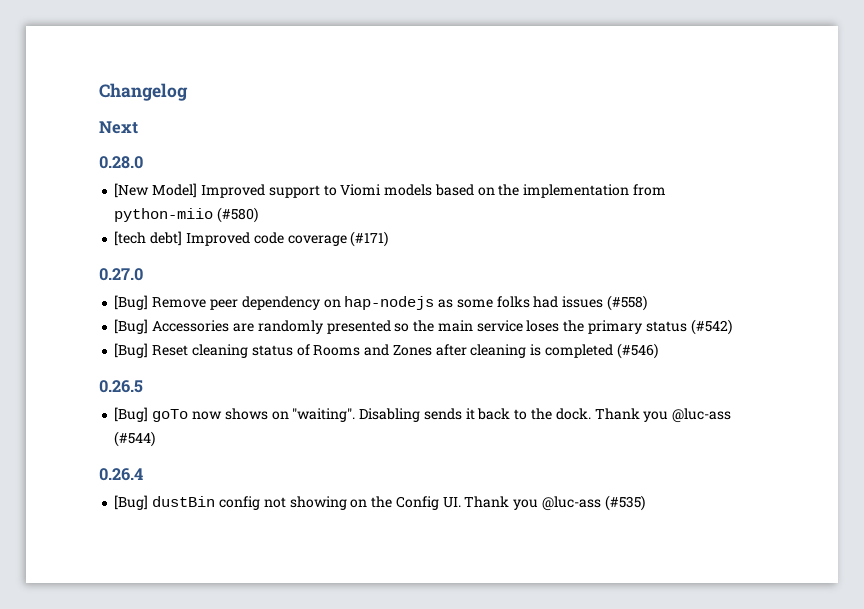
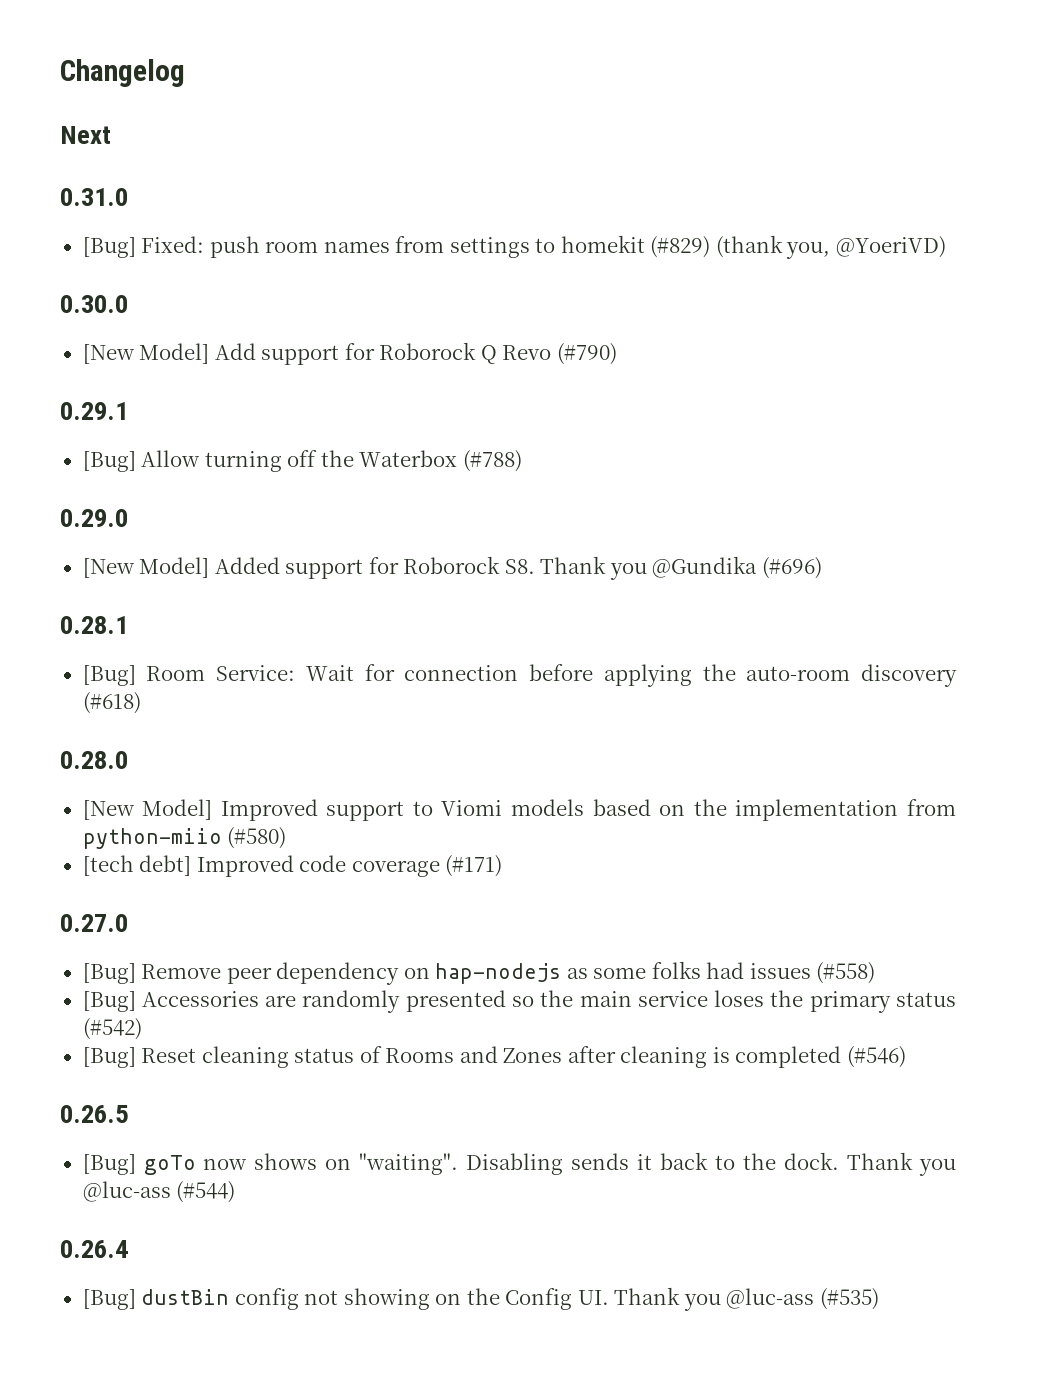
(138, 127) none -> [60,188,128,206] [82,235,946,259] [60,295,128,313] [82,342,617,365] [60,402,128,420] [82,450,522,472] [60,509,128,527] [82,556,822,580] [60,616,128,634] [82,664,957,687] [82,692,141,714] // 0.31.0 // [Bug] Fixed: push room names from settings to homekit (#829) (thank you, @YoeriVD) // 0.30.0 // [New Model] Add support for Roborock Q Revo (#790) // 0.29.1 // [Bug] Allow turning off the Waterbox (#788) // 0.29.0 // [New Model] Added support for Roborock S8. Thank you @Gundika (#696) // 0.28.1 // [Bug] Room Service: Wait for connection before applying the auto-room discovery (#618)

